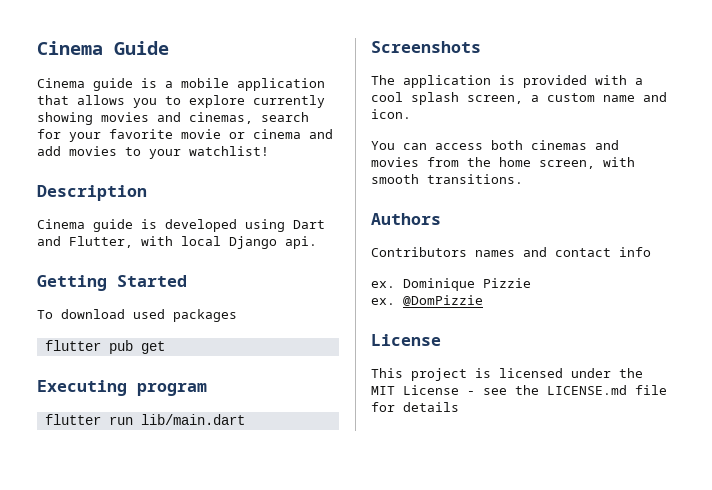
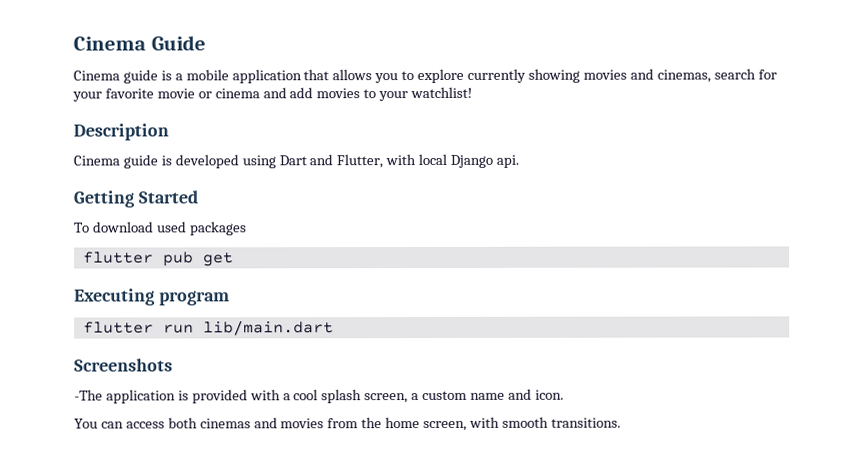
[371,75,395,85] The -> [74,389,103,401] -The
[371,213,441,225] [371,247,651,257] [371,278,531,291] [371,295,483,306] [371,334,441,346] [371,368,643,381] [371,385,667,395] [371,402,459,412] // Authors // Contributors names and contact info // ex. Dominique Pizzie // ex. @DomPizzie // License // This project is licensed under the MIT License - see the LICENSE.md file for details -> (621, 422) none

